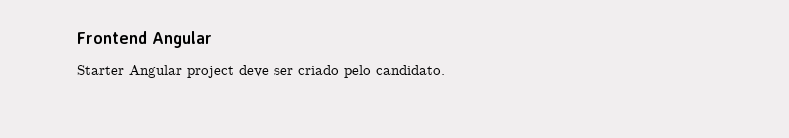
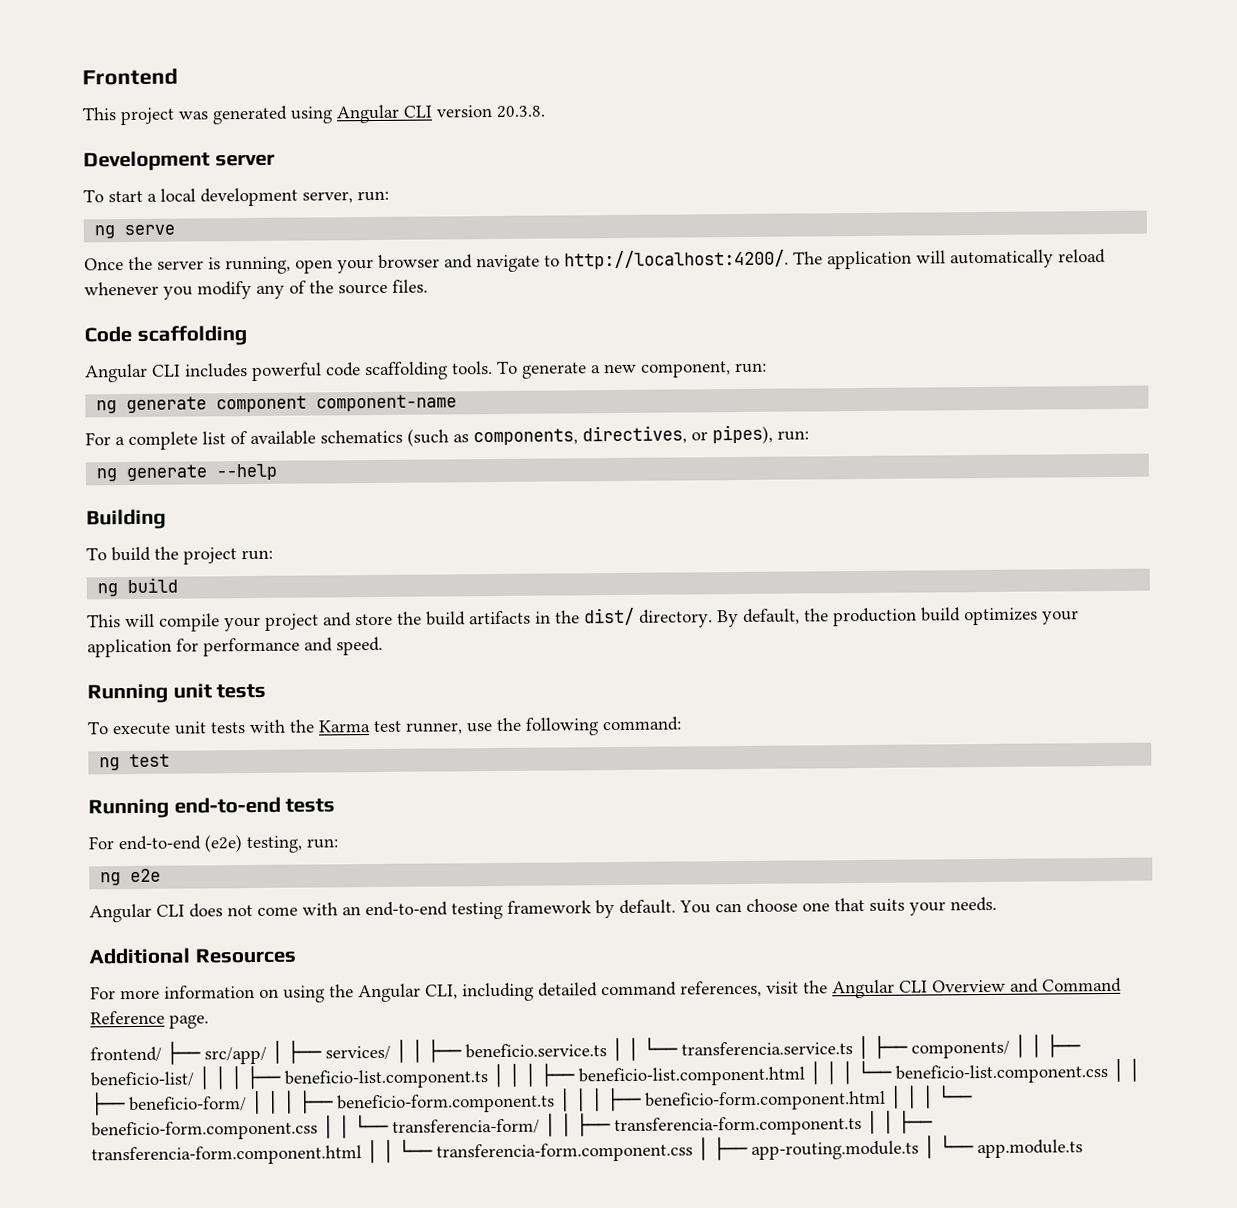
[152,31,212,48] [77,65,445,78] Angular // Starter Angular project deve ser criado pelo candidato. -> [82,104,546,126] [83,150,275,172] [83,187,389,207] [94,224,176,239] [84,248,1106,275] [84,279,428,300] [84,325,247,346] [85,360,767,383] [96,394,458,414] [85,424,809,451] [96,463,278,482] [86,508,166,530] [86,546,273,565] [97,577,179,597] [87,607,1079,632] [87,636,383,658] [87,683,267,704] [87,716,682,736] [99,753,171,771] [88,796,336,819] [88,834,338,854] [100,868,162,886] [89,896,997,923] [89,947,296,965] [90,977,1122,1003] [90,1010,209,1029] [90,1034,1081,1065] [90,1058,1140,1090] [90,1085,973,1116] [91,1110,933,1141] [91,1135,1083,1166] // This project was generated using Angular CLI version 20.3.8. // Development server // To start a local development server, run: // ng serve // Once the server is running, open your browser and navigate to http://localhost:4200/. The application will automatically reload whenever you modify any of the source files. // Code scaffolding // Angular CLI includes powerful code scaffolding tools. To generate a new component, run: // ng generate component component-name // For a complete list of available schematics (such as components, directives, or pipes), run: // ng generate --help // Building // To build the project run: // ng build // This will compile your project and store the build artifacts in the dist/ directory. By default, the production build optimizes your application for performance and speed. // Running unit tests // To execute unit tests with the Karma test runner, use the following command: // ng test // Running end-to-end tests // For end-to-end (e2e) testing, run: // ng e2e // Angular CLI does not come with an end-to-end testing framework by default. You can choose one that suits your needs. // Additional Resources // For more information on using the Angular CLI, including detailed command references, visit the Angular CLI Overview and Command Reference page. // frontend/ ├── src/app/ │ ├── services/ │ │ ├── beneficio.service.ts │ │ └── transferencia.service.ts │ ├── components/ │ │ ├── beneficio-list/ │ │ │ ├── beneficio-list.component.ts │ │ │ ├── beneficio-list.component.html │ │ │ └── beneficio-list.component.css │ │ ├── beneficio-form/ │ │ │ ├── beneficio-form.component.ts │ │ │ ├── beneficio-form.component.html │ │ │ └── beneficio-form.component.css │ │ └── transferencia-form/ │ │ ├── transferencia-form.component.ts │ │ ├── transferencia-form.component.html │ │ └── transferencia-form.component.css │ ├── app-routing.module.ts │ └── app.module.ts

